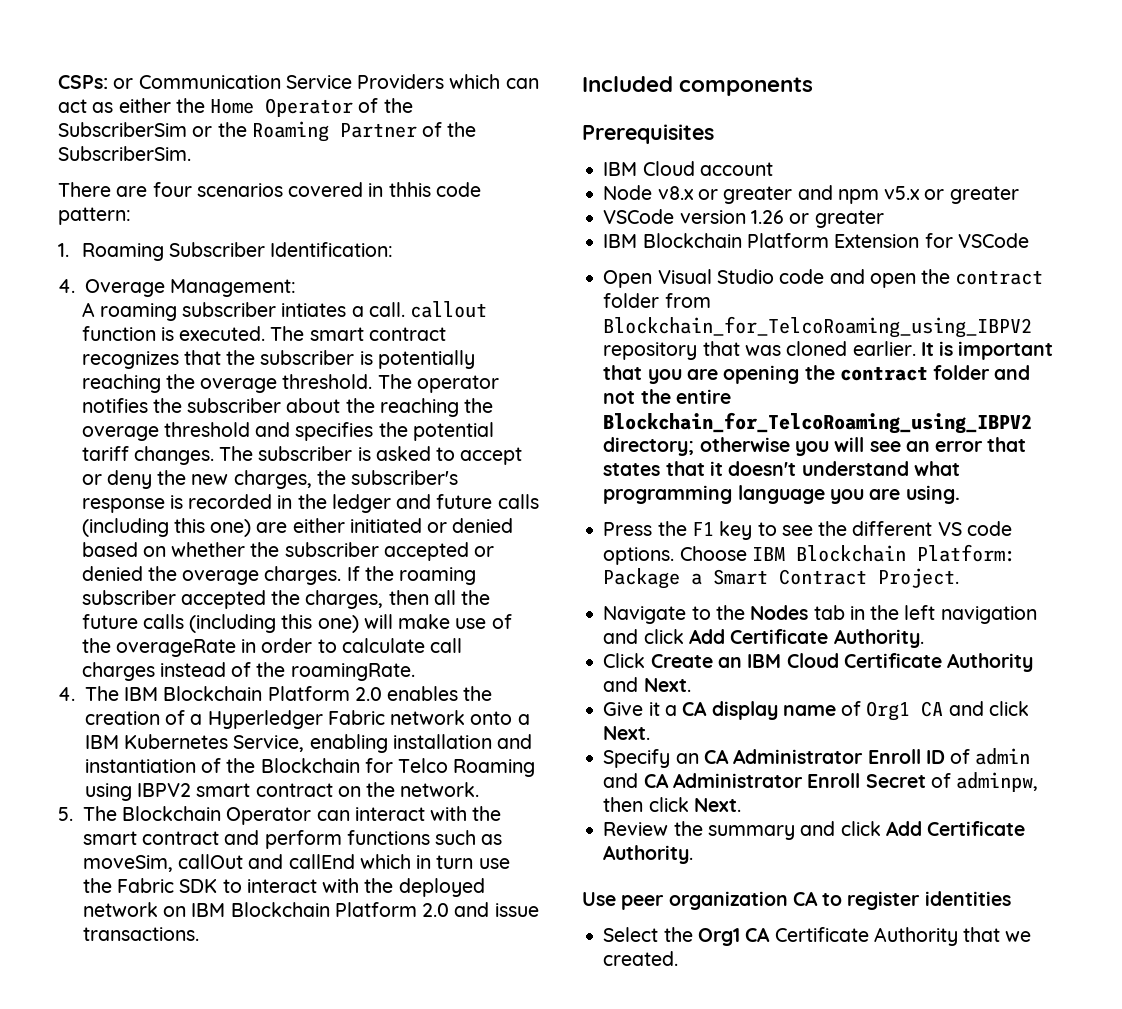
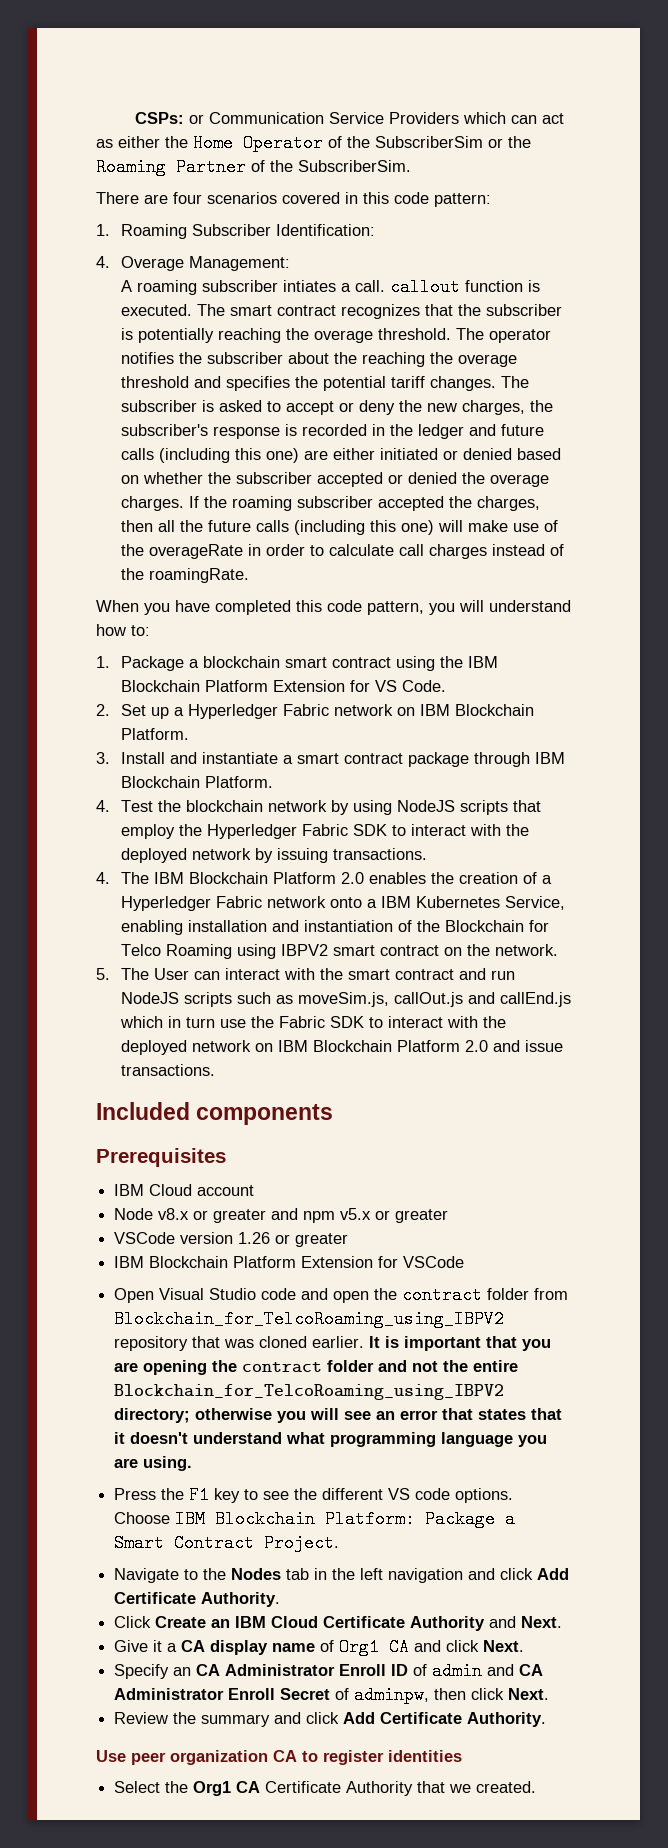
[388,182,431,197] thhis -> [363,192,389,204] this
(415, 672) none -> [96,600,571,615] [96,624,150,636] [96,656,498,671] [120,680,446,692] [96,704,534,719] [120,728,189,740] [96,752,565,767] [120,776,273,788] [96,800,541,815] [120,824,529,839] [120,848,427,863] // When you have completed this code pattern, you will understand how to: // 1. Package a blockchain smart contract using the IBM Blockchain Platform Extension for VS Code. // 2. Set up a Hyperledger Fabric network on IBM Blockchain Platform. // 3. Install and instantiate a smart contract package through IBM Blockchain Platform. // 4. Test the blockchain network by using NodeJS scripts that employ the Hyperledger Fabric SDK to interact with the deployed network by issuing transactions.
[122,806,312,825] Blockchain Operator -> [153,968,189,980] User
[264,830,503,849] [82,854,355,872] perform functions such as moveSim, callOut and callEnd -> [490,970,515,980] [120,992,571,1007] run NodeJS scripts such as moveSim.js, callOut.js and callEnd.js

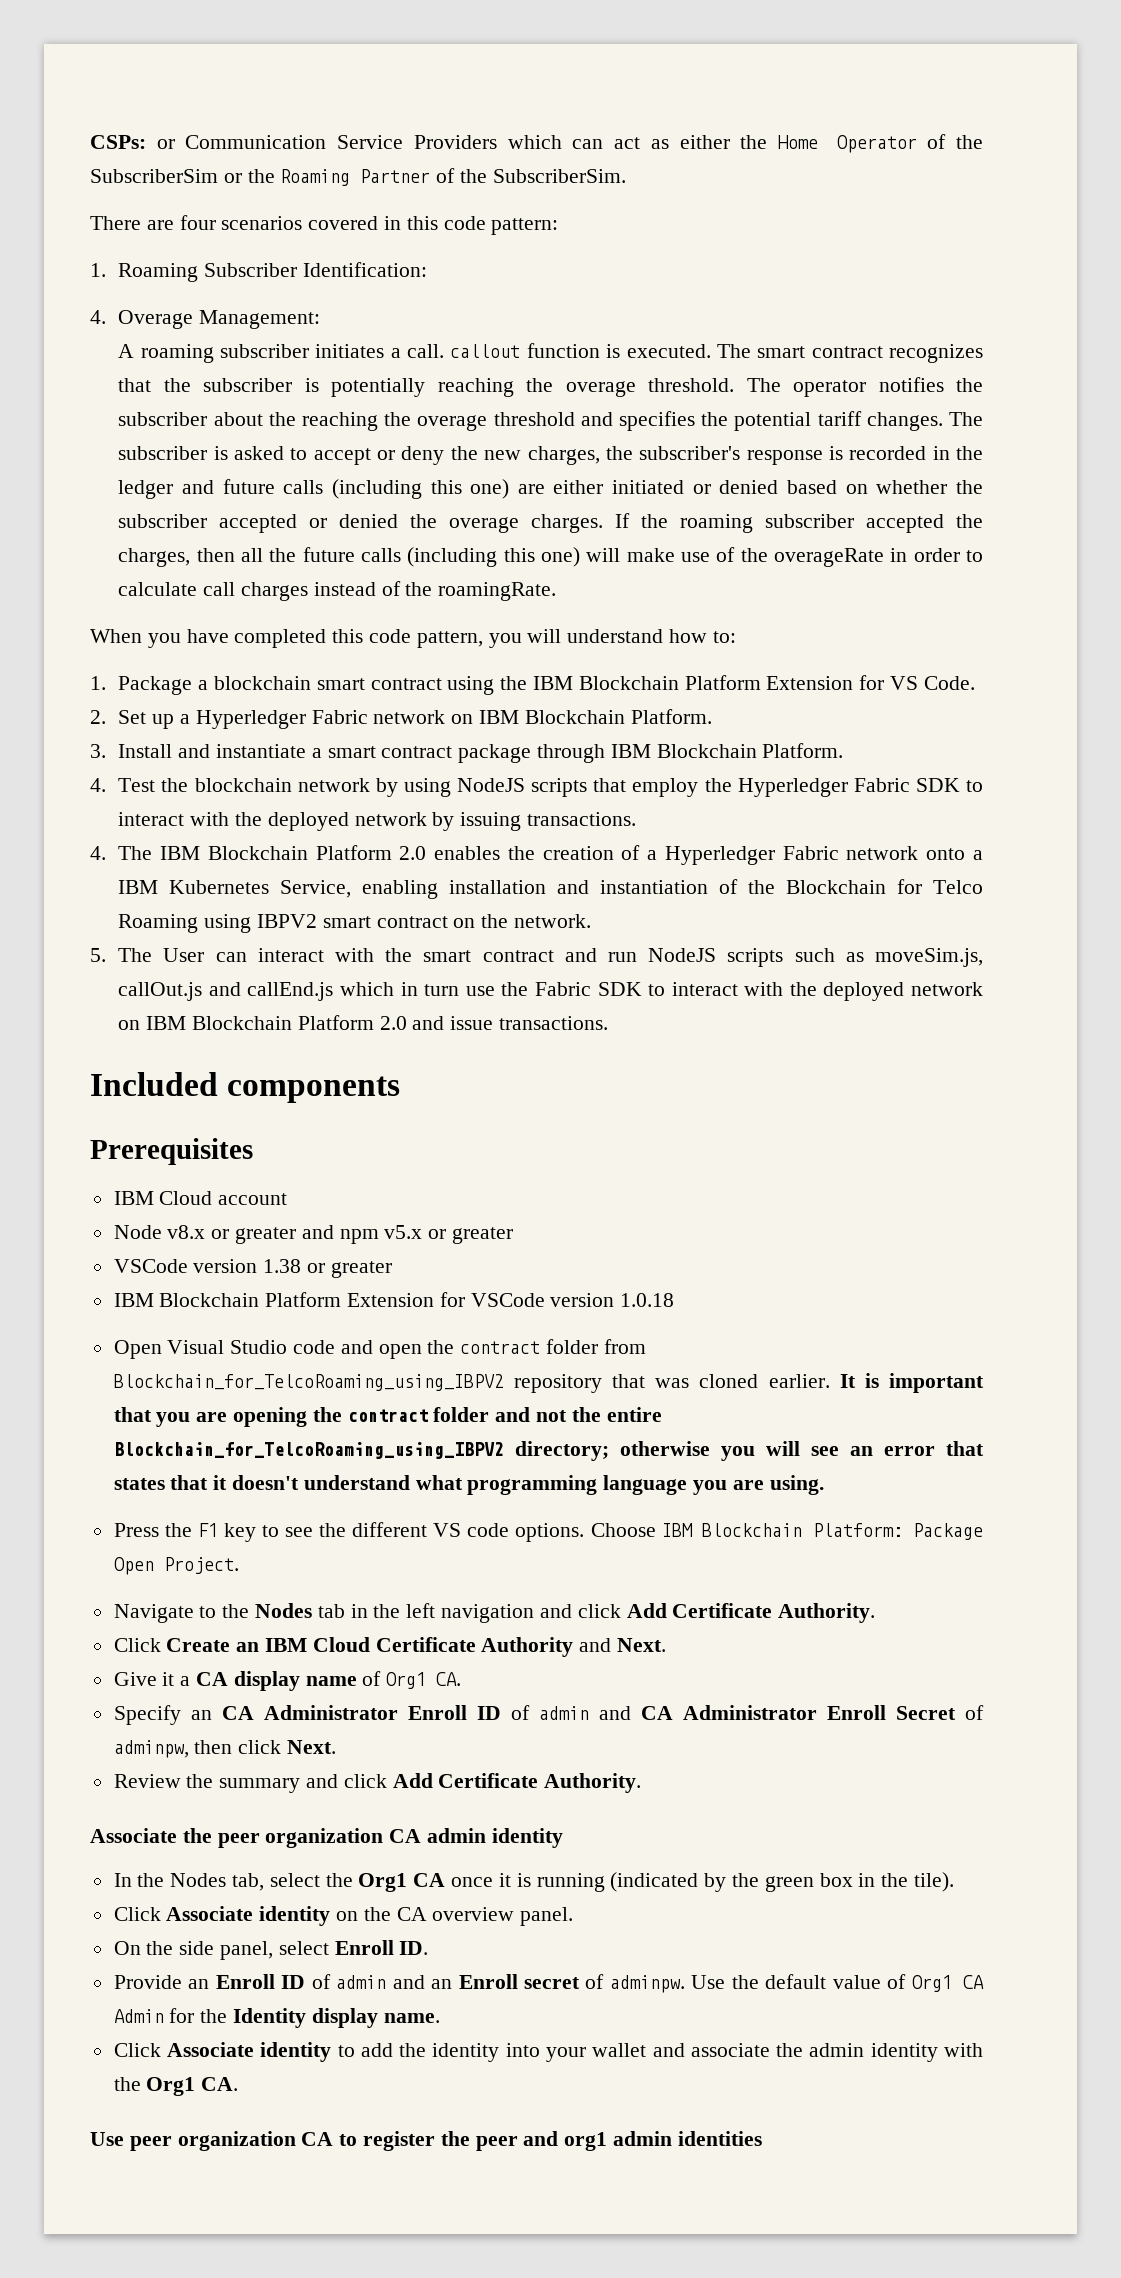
[282,280,336,292] intiates -> [315,344,385,358] initiates
[238,1232,271,1244] 1.26 -> [263,1259,302,1273] 1.38
(465, 1262) none -> [550,1293,675,1307] version 1.0.18
[505,1510,516,1528] [114,1534,255,1552] a Smart Contract -> [113,1557,154,1575] Open
[389,1638,525,1656] CA and click Next. -> [436,1672,462,1686] CA.
(547, 1719) none -> [90,1828,563,1848] [113,1872,954,1892] [113,1906,574,1926] [113,1940,429,1960] [113,1974,984,1993] [113,2008,440,2028] [113,2042,983,2062] [113,2077,239,2096] // Associate the peer organization CA admin identity // In the Nodes tab, select the Org1 CA once it is running (indicated by the green box in the tile). // Click Associate identity on the CA overview panel. // On the side panel, select Enroll ID. // Provide an Enroll ID of admin and an Enroll secret of adminpw. Use the default value of Org1 CA Admin for the Identity display name. // Click Associate identity to add the identity into your wallet and associate the admin identity with the Org1 CA.
[388,1750,462,1762] [114,1781,537,1796] identities // Select the Org1 CA Certificate Authority that we created. -> [440,2131,762,2151] the peer and org1 admin identities

